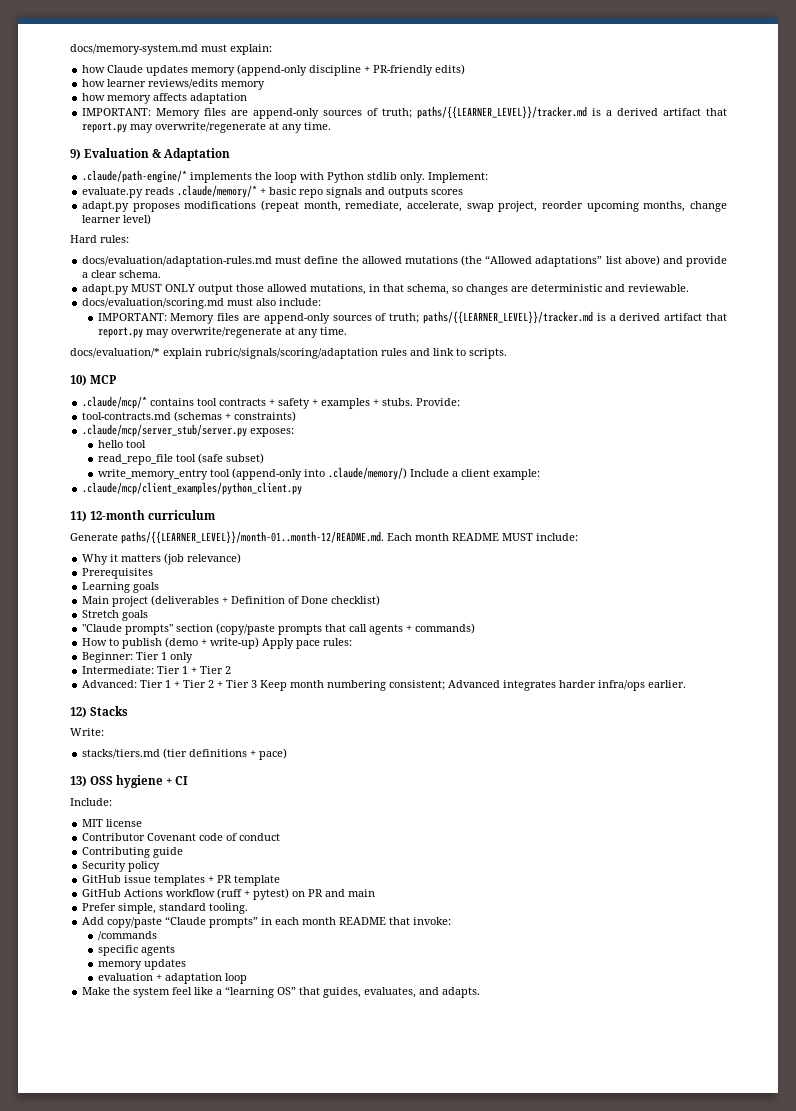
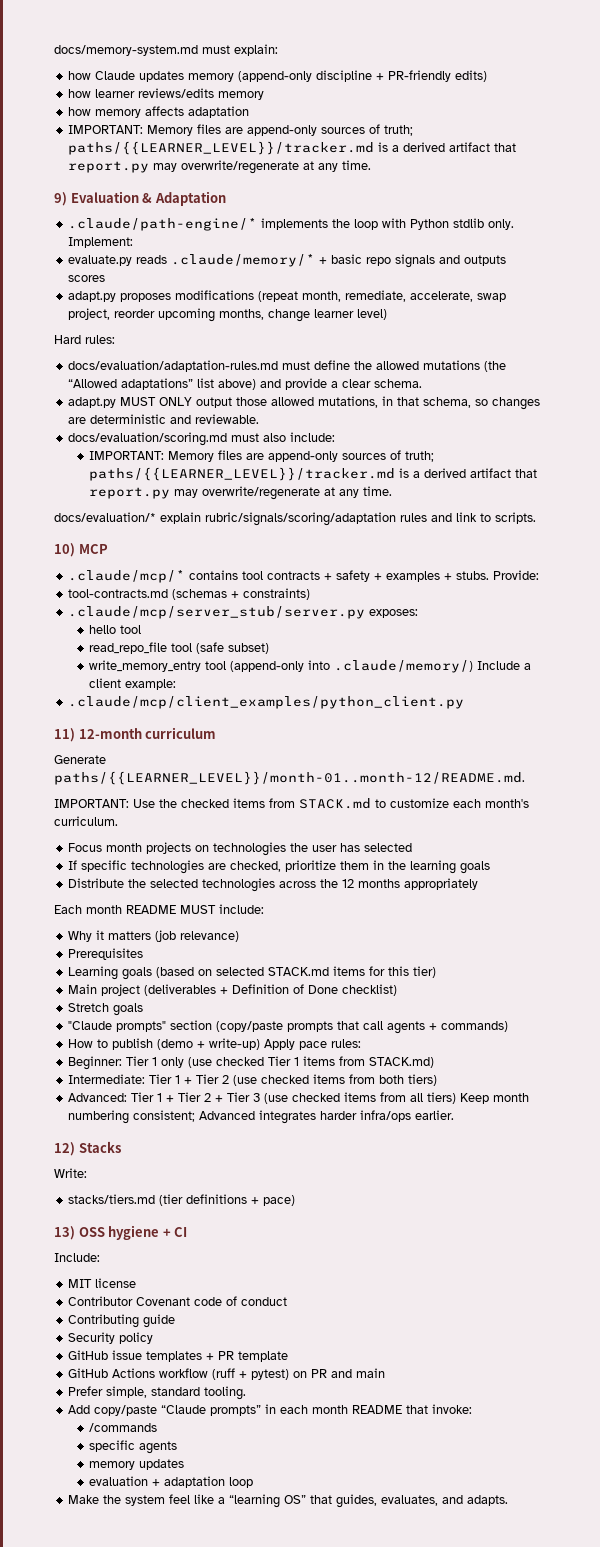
(384, 537) none -> [54,798,529,809] [54,816,118,826] [68,842,413,856] [68,860,491,874] [68,878,479,892] // IMPORTANT: Use the checked items from STACK.md to customize each month's curriculum. // Focus month projects on technologies the user has selected // If specific technologies are checked, prioritize them in the learning goals // Distribute the selected technologies across the 12 months appropriately //
(160, 587) none -> [156,966,437,978] (based on selected STACK.md items for this tier)
(194, 657) none -> [188,1056,435,1068] (use checked Tier 1 items from STACK.md)
(232, 670) none -> [233,1074,438,1086] (use checked items from both tiers)
(258, 684) none -> [264,1092,457,1104] (use checked items from all tiers)

